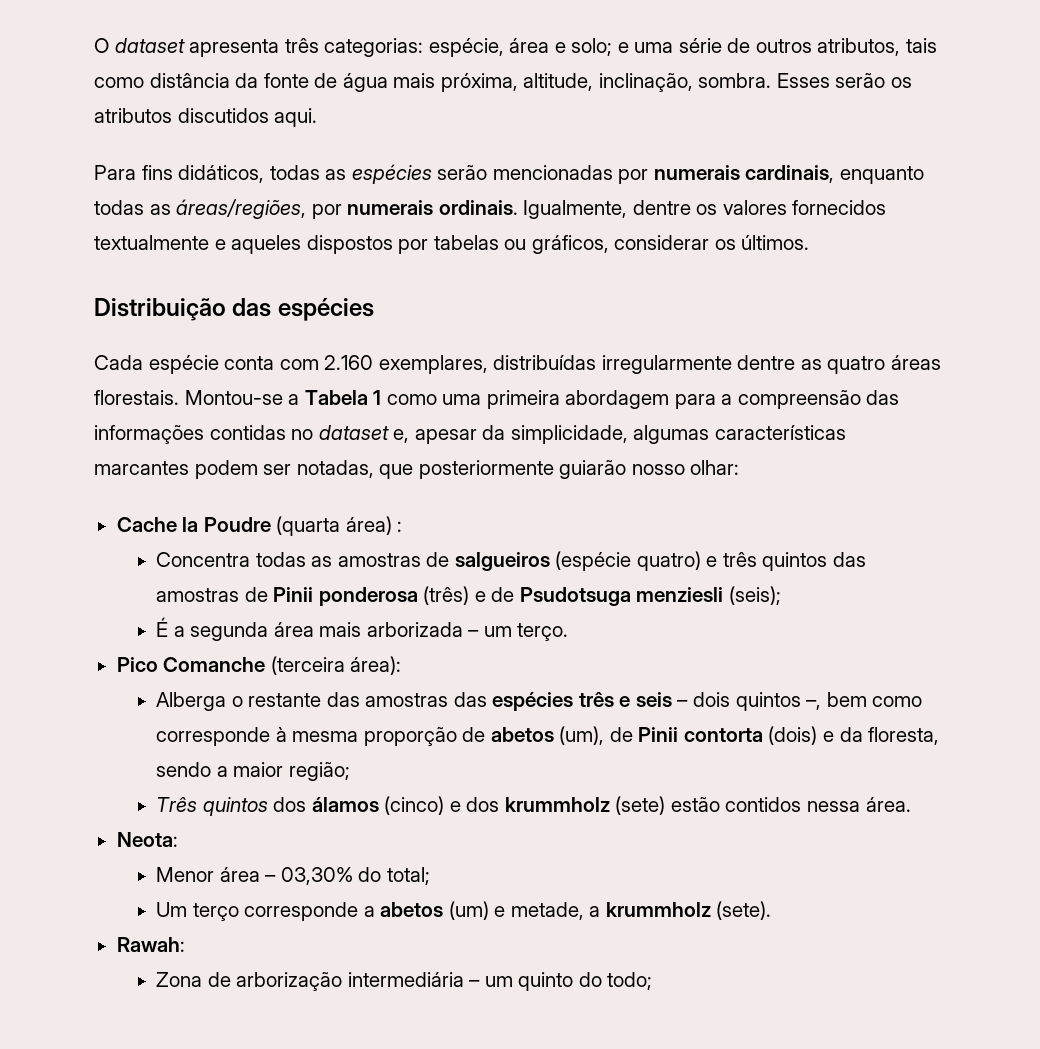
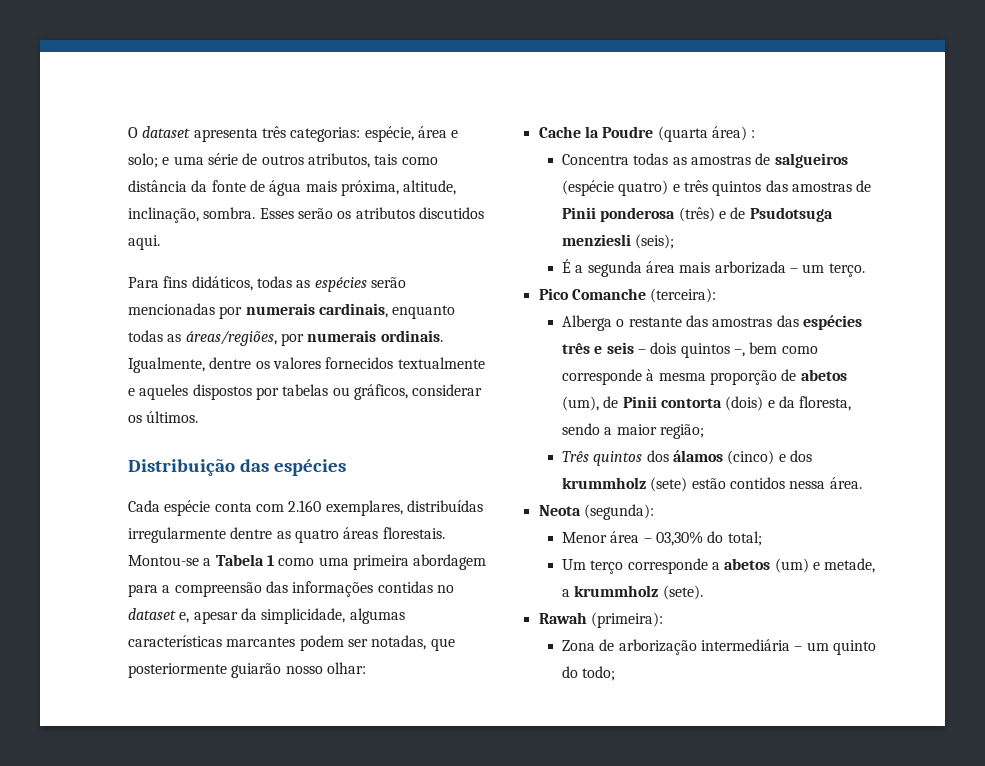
[270,656,402,675] (terceira área): -> [650,288,717,303] (terceira):
[116,832,178,847] Neota: -> [538,504,654,520] Neota (segunda):
[116,937,185,952] Rawah: -> [538,612,663,628] Rawah (primeira):

